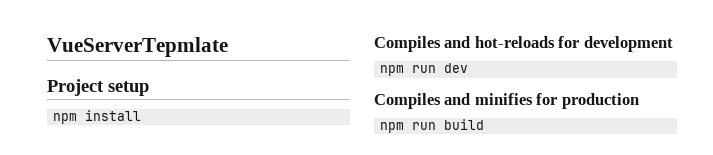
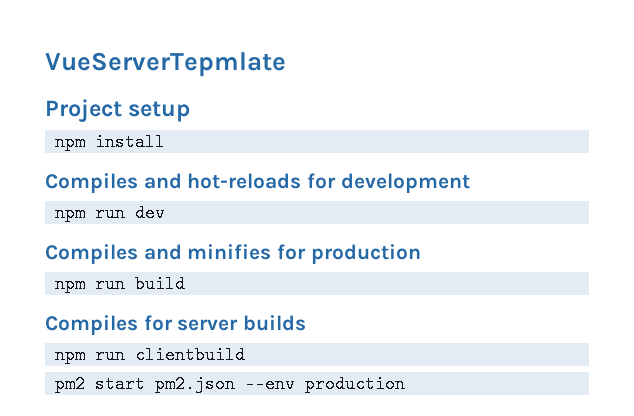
(485, 124) none -> [45,315,307,335] [54,346,245,364] [54,375,405,393] // Compiles for server builds // npm run clientbuild // pm2 start pm2.json --env production

